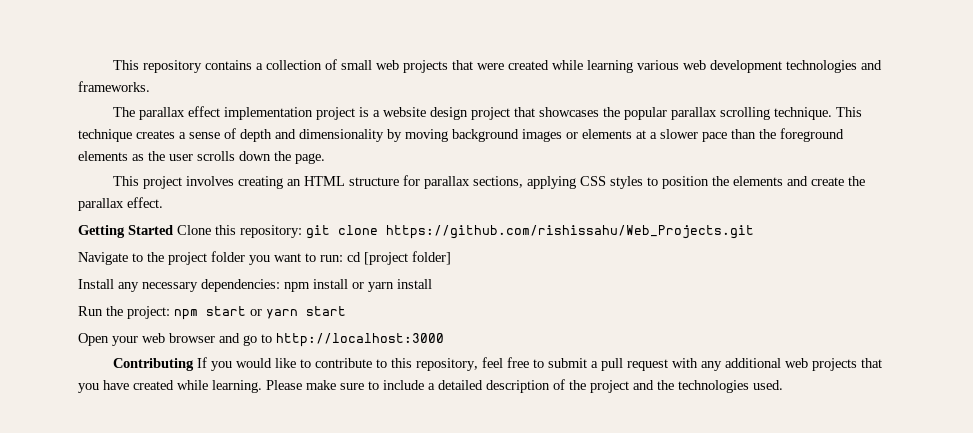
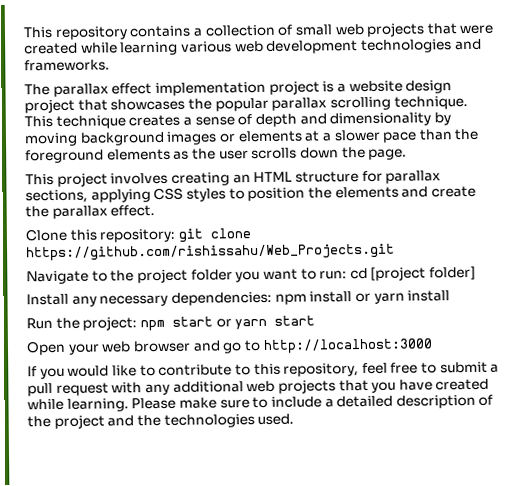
[78,225,173,238] Getting Started -> (156, 210) none
[112,358,194,371] Contributing -> (433, 346) none

